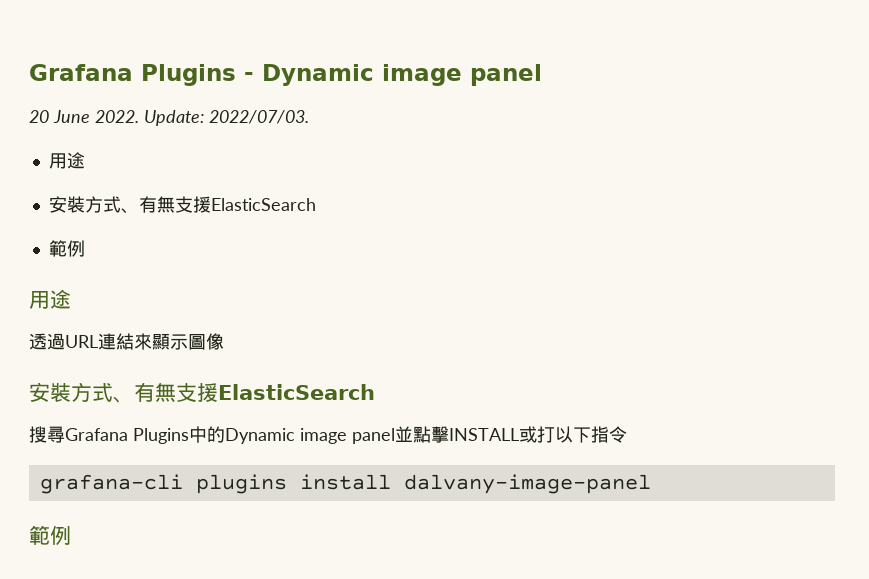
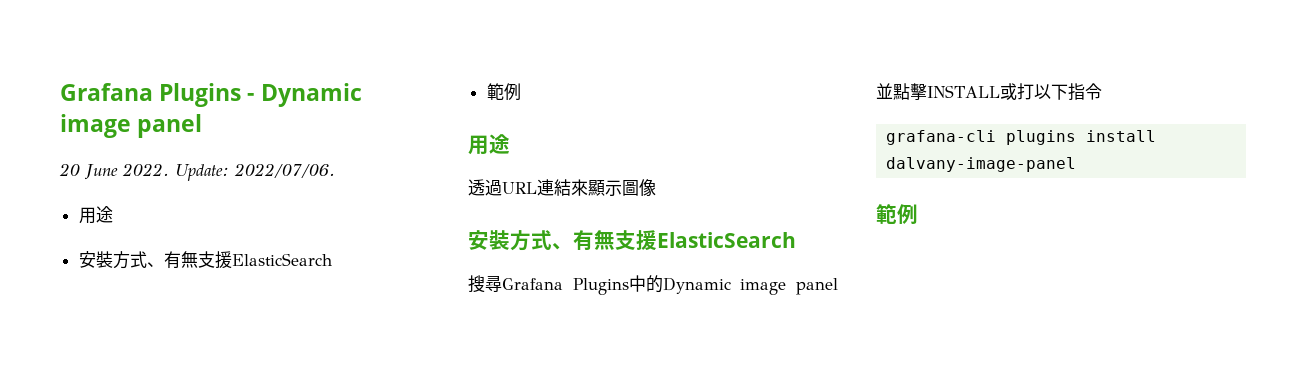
[209,110,309,124] 2022/07/03. -> [234,163,335,178] 2022/07/06.

